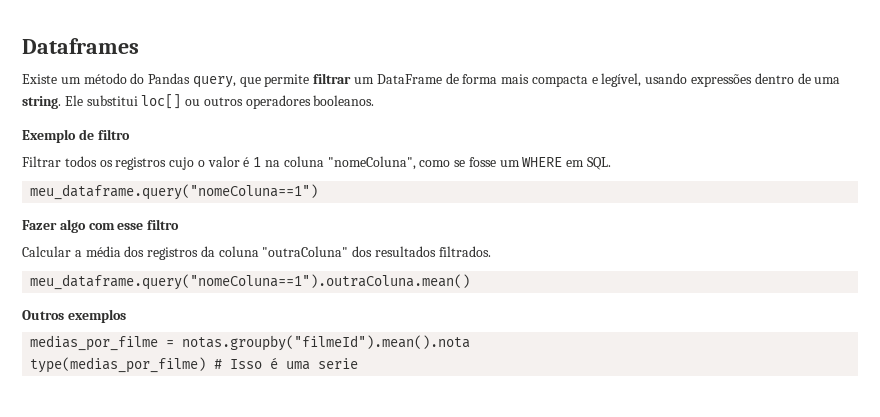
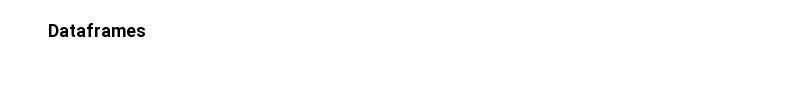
[22,73,841,88] [22,94,375,109] [22,129,130,143] [22,156,612,170] [30,184,319,200] [22,219,180,233] [22,246,491,260] [30,274,471,290] [22,309,126,323] [30,335,471,351] [30,357,359,373] // Existe um método do Pandas query, que permite filtrar um DataFrame de forma mais compacta e legível, usando expressões dentro de uma string. Ele substitui loc[] ou outros operadores booleanos. // Exemplo de filtro // Filtrar todos os registros cujo o valor é 1 na coluna "nomeColuna", como se fosse um WHERE em SQL. // meu_dataframe.query("nomeColuna==1") // Fazer algo com esse filtro // Calcular a média dos registros da coluna "outraColuna" dos resultados filtrados. // meu_dataframe.query("nomeColuna==1").outraColuna.mean() // Outros exemplos // medias_por_filme = notas.groupby("filmeId").mean().nota // type(medias_por_filme) # Isso é uma serie -> (146, 30) none

